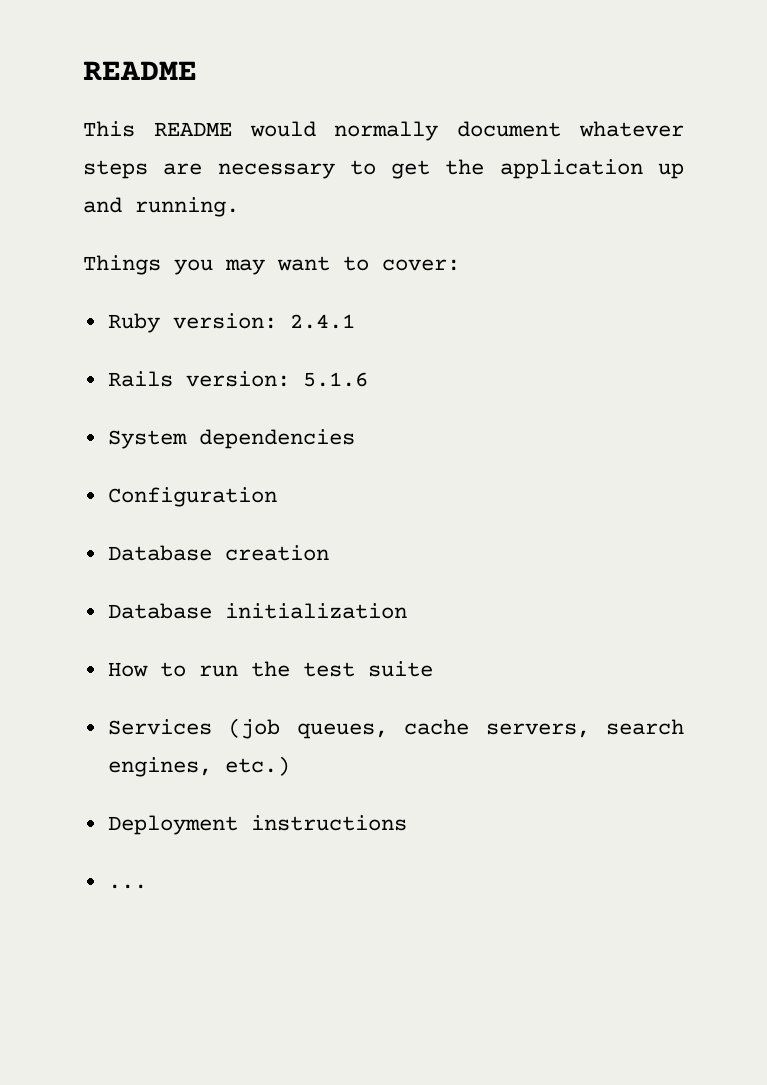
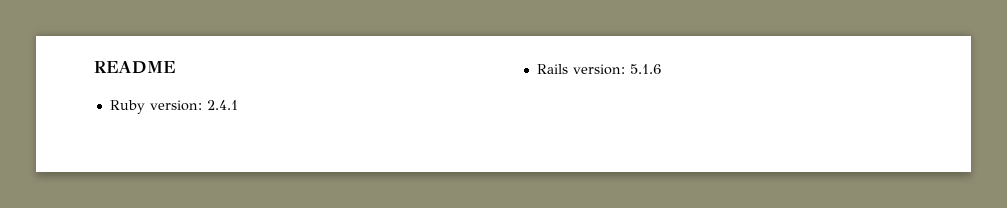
[83,61,197,80] [83,121,684,141] [83,159,684,179] [83,197,239,217] [83,255,460,275] README // This README would normally document whatever steps are necessary to get the application up and running. // Things you may want to cover: -> [94,61,175,74] README
[107,429,355,449] [107,487,277,507] [107,545,329,561] [107,603,407,619] [107,661,433,677] [107,718,684,739] [107,756,290,777] [107,815,407,835] [107,884,147,889] // System dependencies // Configuration // Database creation // Database initialization // How to run the test suite // Services (job queues, cache servers, search engines, etc.) // Deployment instructions // ... -> (661, 69) none

